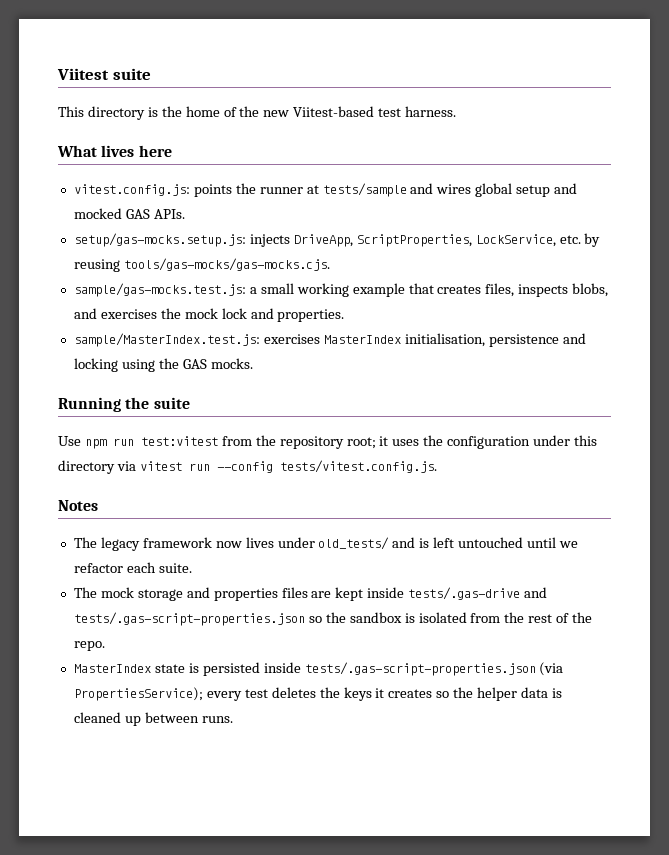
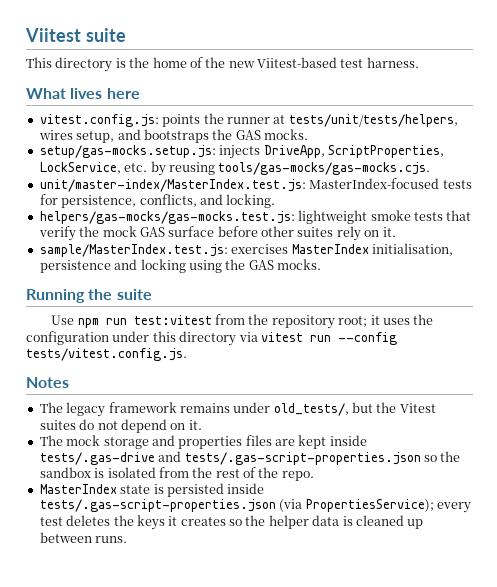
[322,183,578,197] [73,208,185,219] tests/sample and wires global setup and mocked GAS APIs. -> [288,114,458,127] [38,129,308,143] tests/unit/tests/helpers, wires setup, and bootstraps the GAS mocks.
[73,283,609,297] [73,308,345,322] sample/gas-mocks.test.js: a small working example that creates files, inspects blobs, and exercises the mock lock and properties. -> [39,178,472,192] [39,194,276,208] [39,210,472,224] [38,226,396,241] unit/master-index/MasterIndex.test.js: MasterIndex-focused tests for persistence, conflicts, and locking. // helpers/gas-mocks/gas-mocks.test.js: lightweight smoke tests that verify the mock GAS surface before other suites rely on it.
[215,537,578,550] [73,562,192,573] now lives under old_tests/ and is left untouched until we refactor each suite. -> [179,402,436,416] [39,419,202,433] remains under old_tests/, but the Vitest suites do not depend on it.

